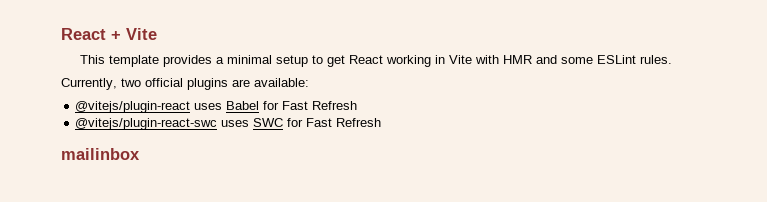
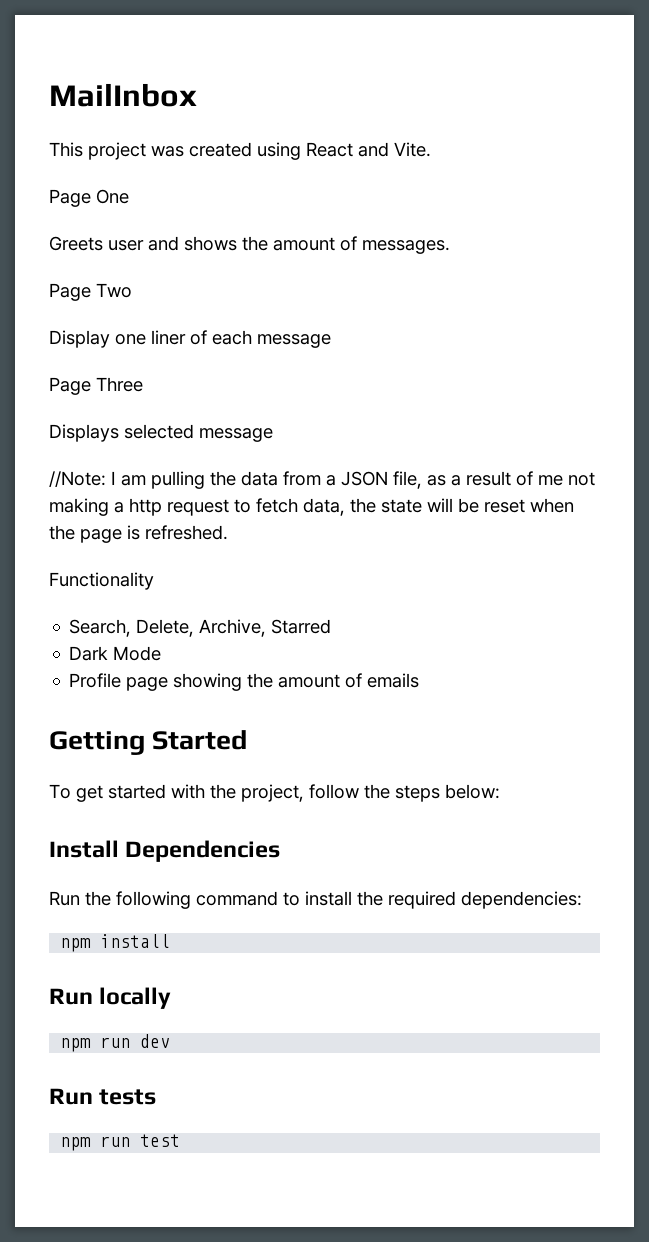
[61,28,157,40] [79,55,672,67] [61,78,309,90] [75,101,358,113] [75,118,382,130] [61,148,140,160] React + Vite // This template provides a minimal setup to get React working in Vite with HMR and some ESLint rules. // Currently, two official plugins are available: // @vitejs/plugin-react uses Babel for Fast Refresh // @vitejs/plugin-react-swc uses SWC for Fast Refresh // mailinbox -> [49,83,197,107] [49,142,431,160] [49,189,129,207] [49,236,450,254] [49,283,132,301] [49,330,331,348] [49,377,143,395] [49,424,273,442] [49,471,595,489] [49,498,574,516] [49,525,228,543] [49,572,154,590] [69,619,332,637] [69,646,162,661] [69,673,420,691] [49,730,248,755] [49,784,500,802] [49,840,281,862] [49,891,582,909] [60,934,171,952] [49,987,172,1009] [60,1034,171,1052] [49,1088,157,1105] [60,1134,181,1151] MailInbox // This project was created using React and Vite. // Page One // Greets user and shows the amount of messages. // Page Two // Display one liner of each message // Page Three // Displays selected message // //Note: I am pulling the data from a JSON file, as a result of me not making a http request to fetch data, the state will be reset when the page is refreshed. // Functionality // Search, Delete, Archive, Starred // Dark Mode // Profile page showing the amount of emails // Getting Started // To get started with the project, follow the steps below: // Install Dependencies // Run the following command to install the required dependencies: // npm install // Run locally // npm run dev // Run tests // npm run test

